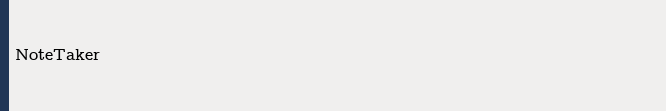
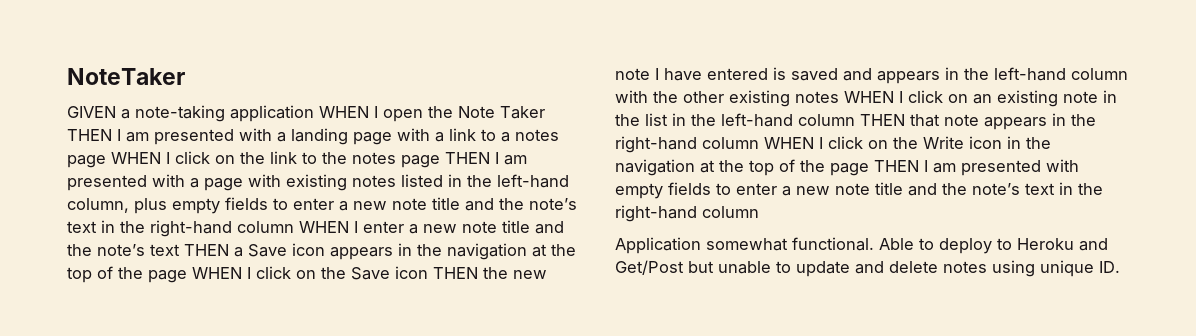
(100, 54) none -> [67,105,545,122] [67,128,559,145] [67,151,527,168] [67,174,569,191] [67,197,577,214] [67,220,564,237] [67,243,576,260] [67,266,547,283] [615,67,1128,84] [615,90,1117,107] [615,113,1096,130] [615,136,1051,153] [615,159,1079,176] [615,182,1103,199] [615,205,759,222] [615,237,1108,254] [615,260,1120,277] // GIVEN a note-taking application WHEN I open the Note Taker THEN I am presented with a landing page with a link to a notes page WHEN I click on the link to the notes page THEN I am presented with a page with existing notes listed in the left-hand column, plus empty fields to enter a new note title and the note’s text in the right-hand column WHEN I enter a new note title and the note’s text THEN a Save icon appears in the navigation at the top of the page WHEN I click on the Save icon THEN the new note I have entered is saved and appears in the left-hand column with the other existing notes WHEN I click on an existing note in the list in the left-hand column THEN that note appears in the right-hand column WHEN I click on the Write icon in the navigation at the top of the page THEN I am presented with empty fields to enter a new note title and the note’s text in the right-hand column // Application somewhat functional. Able to deploy to Heroku and Get/Post but unable to update and delete notes using unique ID.

